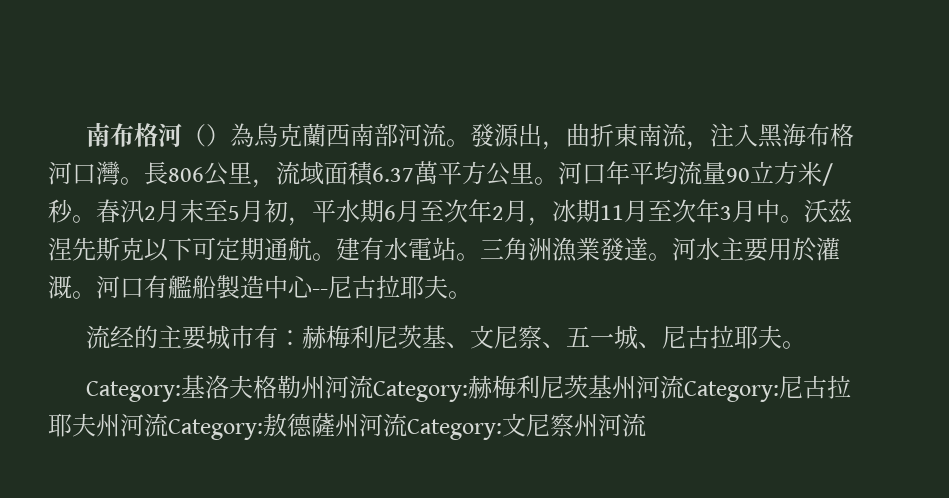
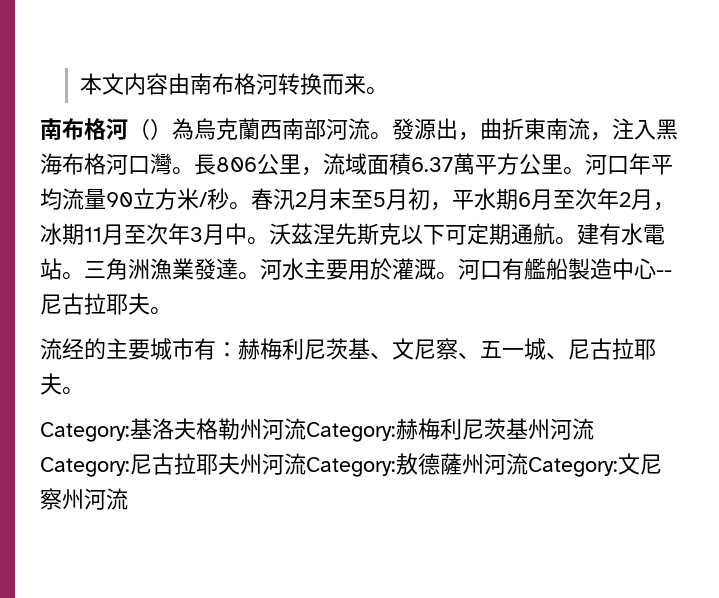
(86, 134) none -> [80,73,389,95] 本文内容由南布格河转换而来。 //

